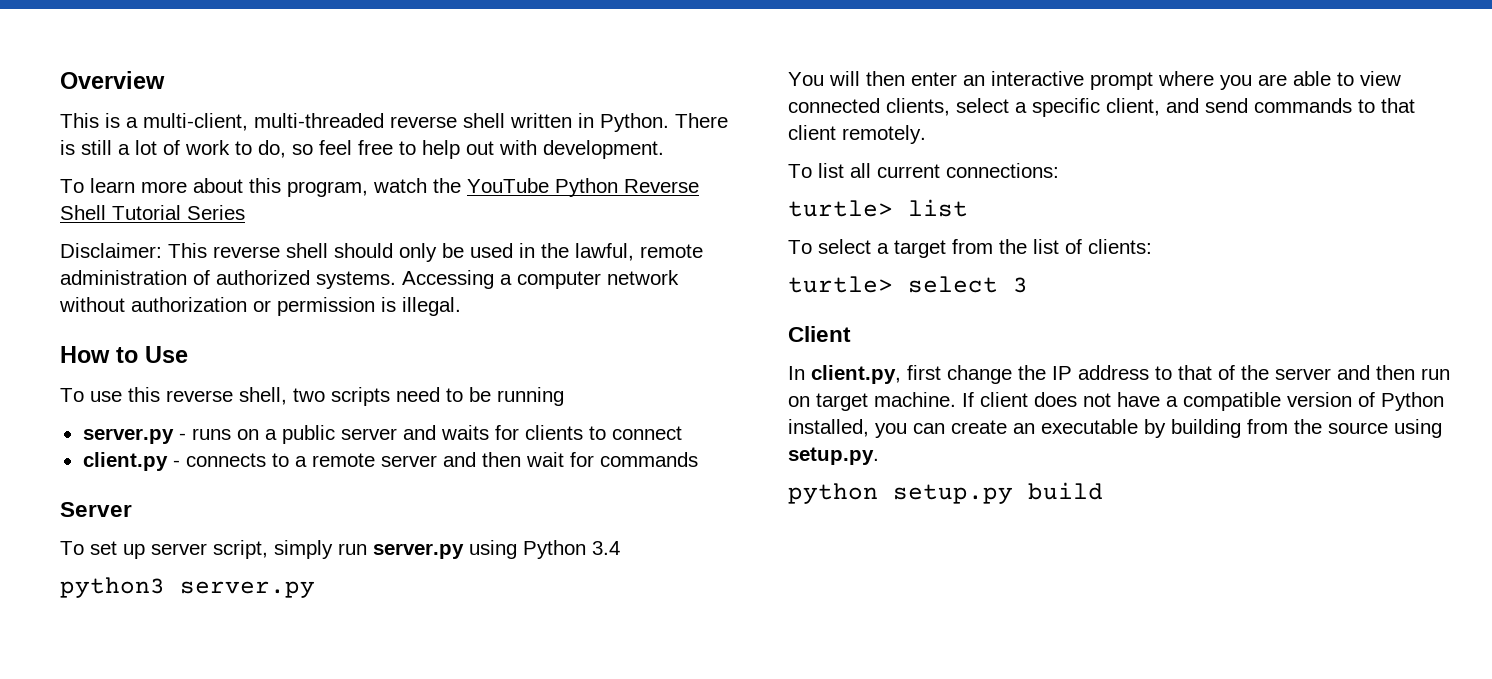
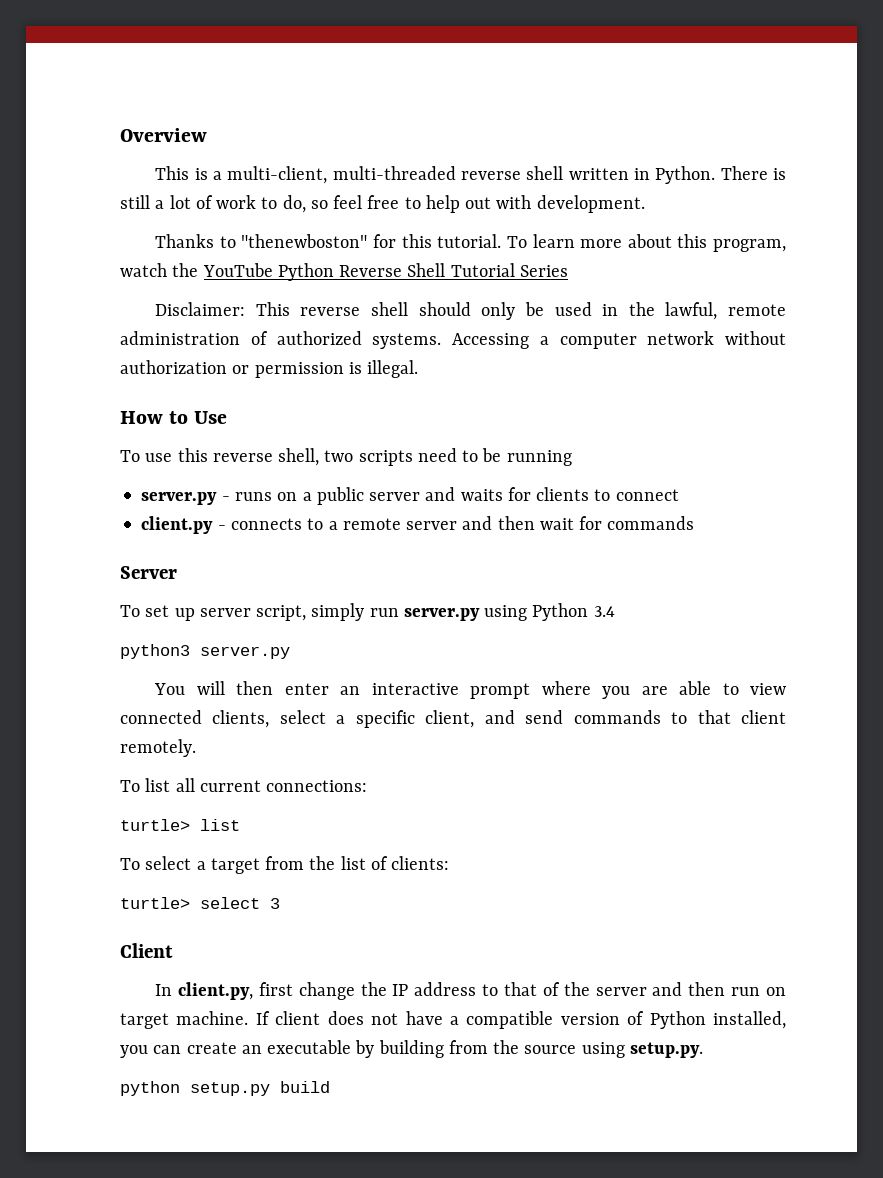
(664, 149) none -> [155,234,502,248] Thanks to "thenewboston" for this tutorial.

